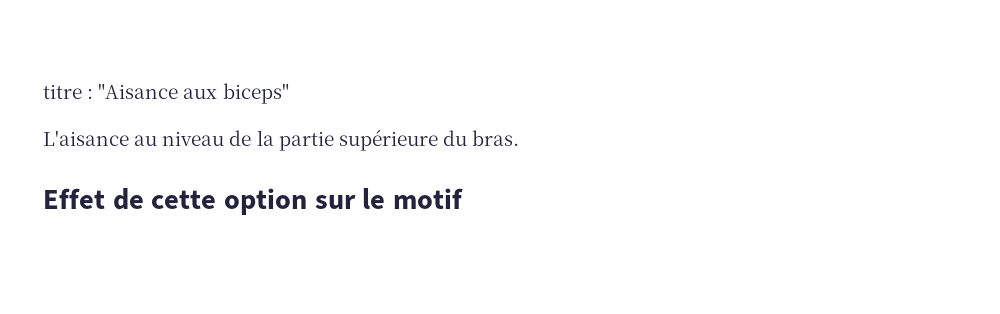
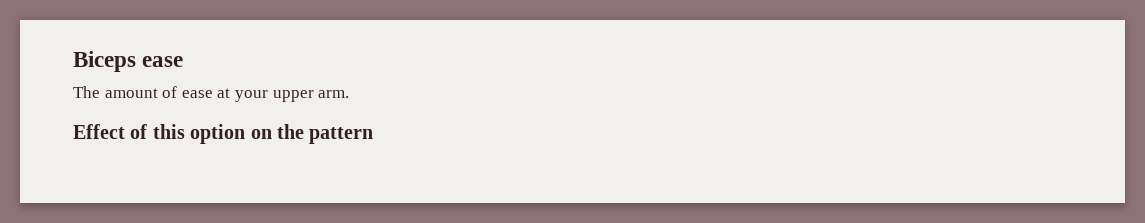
[43,83,289,104] [43,129,520,151] [43,188,464,215] titre : "Aisance aux biceps" // L'aisance au niveau de la partie supérieure du bras. // Effet de cette option sur le motif -> [73,51,184,72] [73,86,350,102] [73,124,374,144] Biceps ease // The amount of ease at your upper arm. // Effect of this option on the pattern

